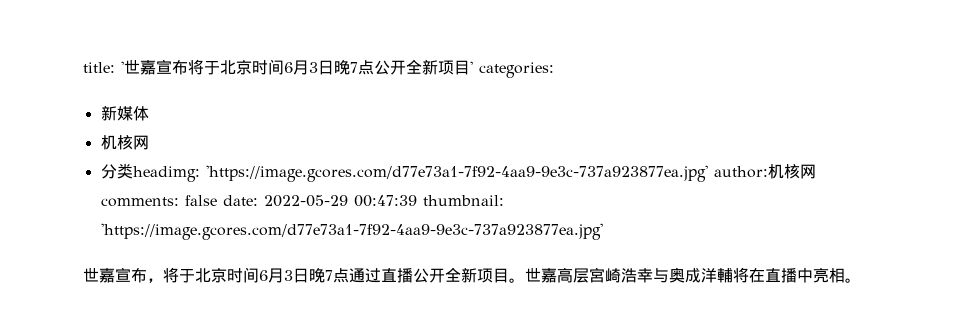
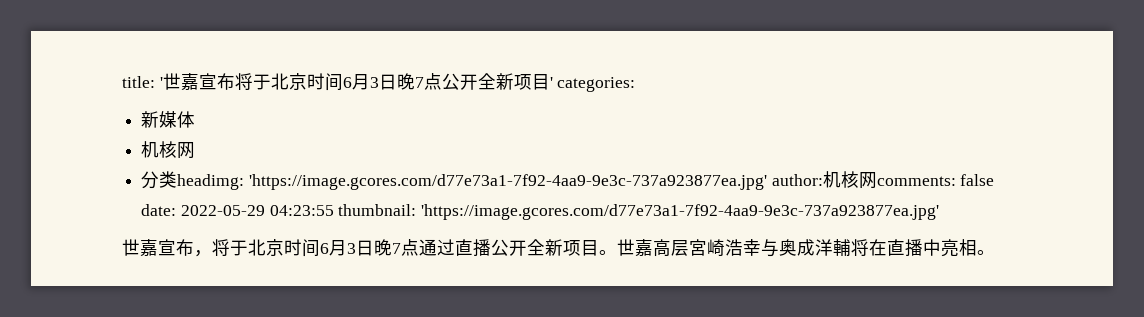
[353,195,417,207] 00:47:39 -> [269,205,334,216] 04:23:55

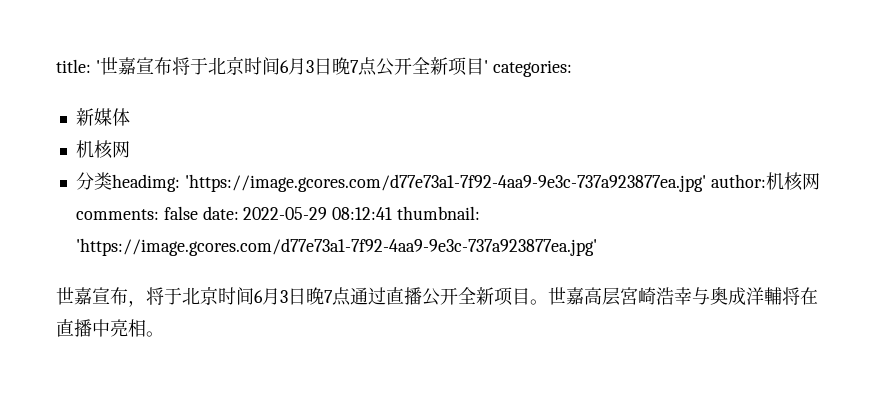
[269,205,334,216] 04:23:55 -> [332,207,393,220] 08:12:41

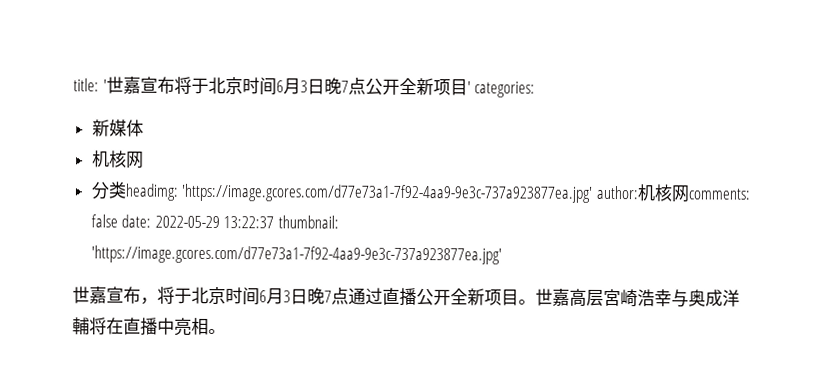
[332,207,393,220] 08:12:41 -> [223,216,275,229] 13:22:37

